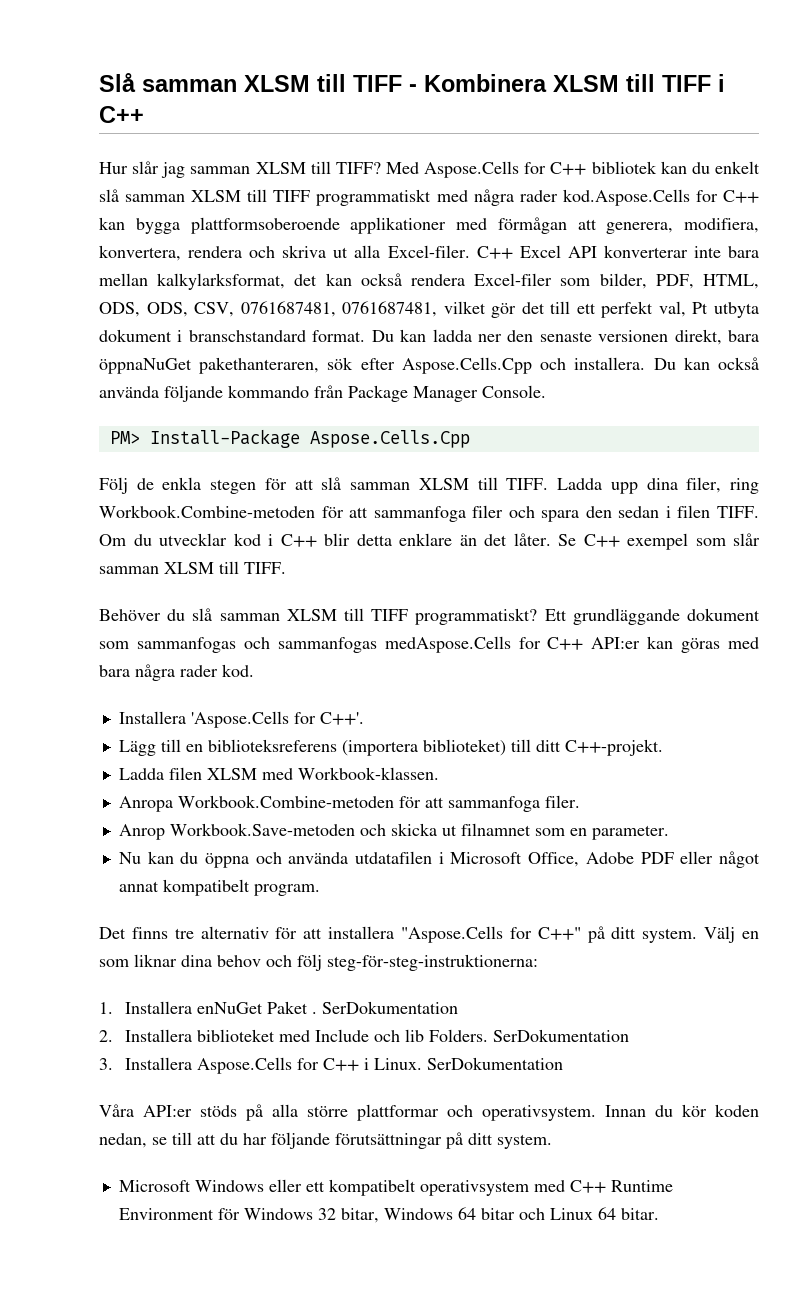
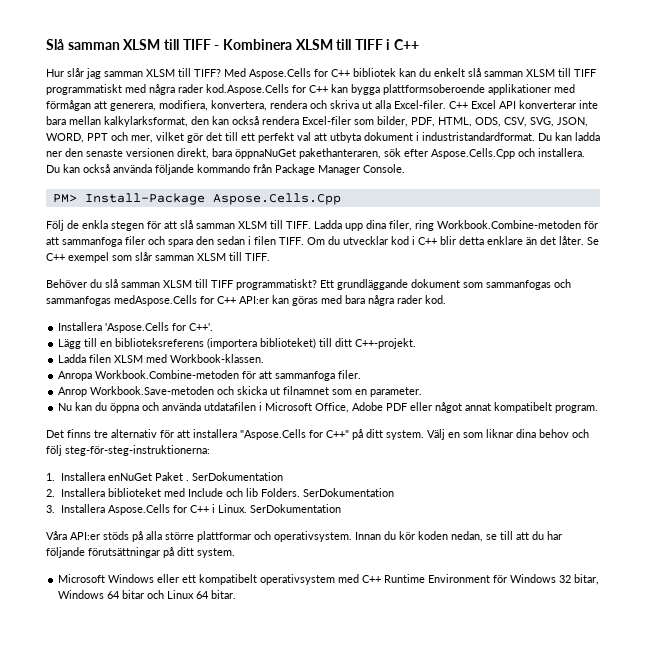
[294,274,318,286] det -> [191,116,209,125] den
[146,301,438,317] ODS, CSV, 0761687481, 0761687481, -> [504,117,588,127] [46,132,153,143] CSV, SVG, JSON, WORD, PPT och mer,
[658,301,709,317] val, Pt -> [297,132,327,141] val att
[188,330,366,342] branschstandard format. -> [422,132,535,141] industristandardformat.

